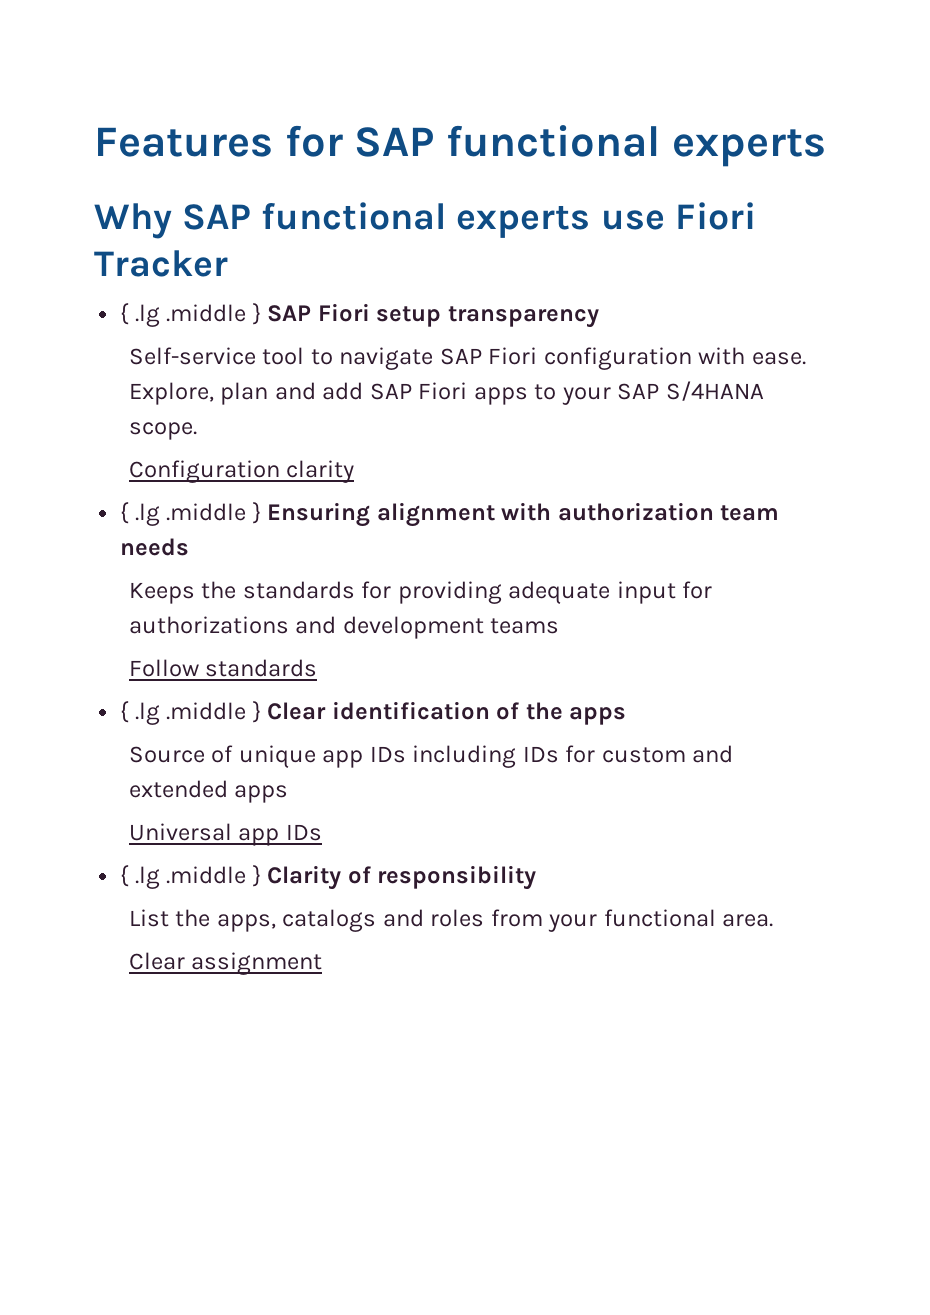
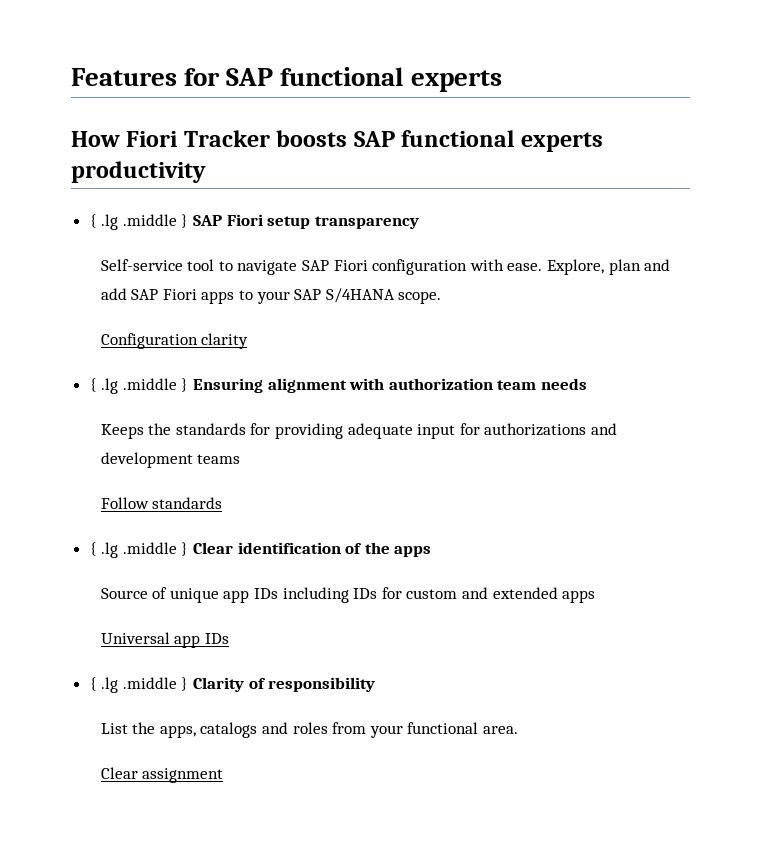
[94,202,756,239] [94,250,228,277] Why SAP functional experts use Fiori Tracker -> [71,130,603,152] [71,161,206,183] How Fiori Tracker boosts SAP functional experts productivity

